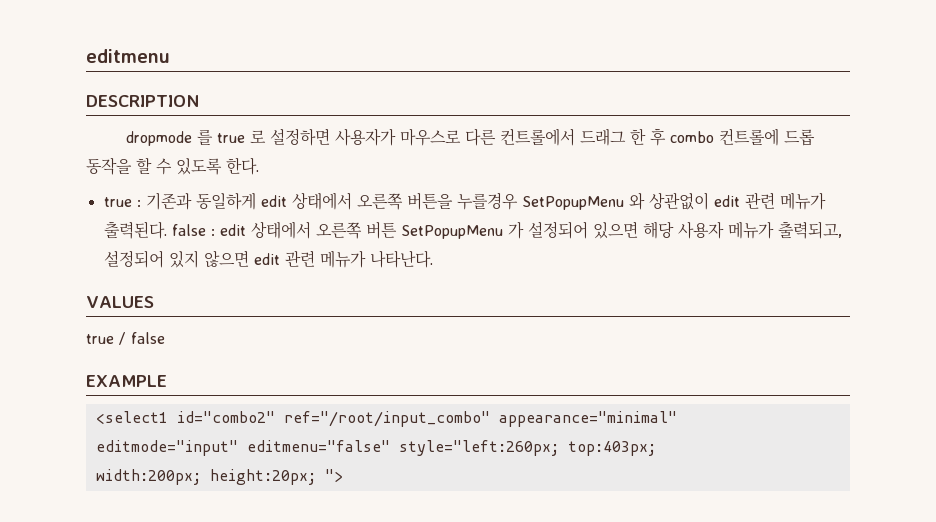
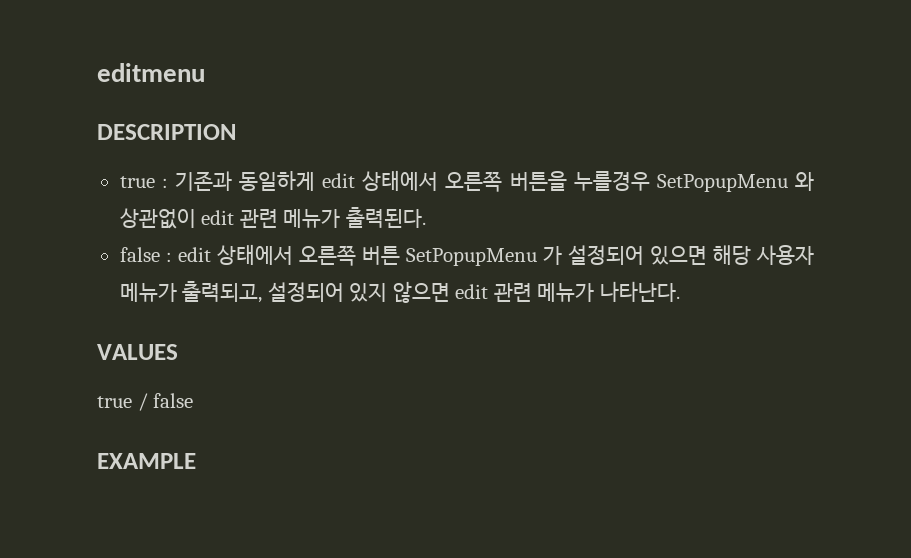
[125,128,815,146] [86,157,259,175] // dropmode 를 true 로 설정하면 사용자가 마우스로 다른 컨트롤에서 드래그 한 후 combo 컨트롤에 드롭 동작을 할 수 있도록 한다. -> (236, 132) none
(167, 230) none -> (426, 217) //
[95,411,677,427] [95,440,656,456] [95,469,343,485] // <select1 id="combo2" ref="/root/input_combo" appearance="minimal" // editmode="input" editmenu="false" style="left:260px; top:403px; // width:200px; height:20px; "> -> (196, 461) none

